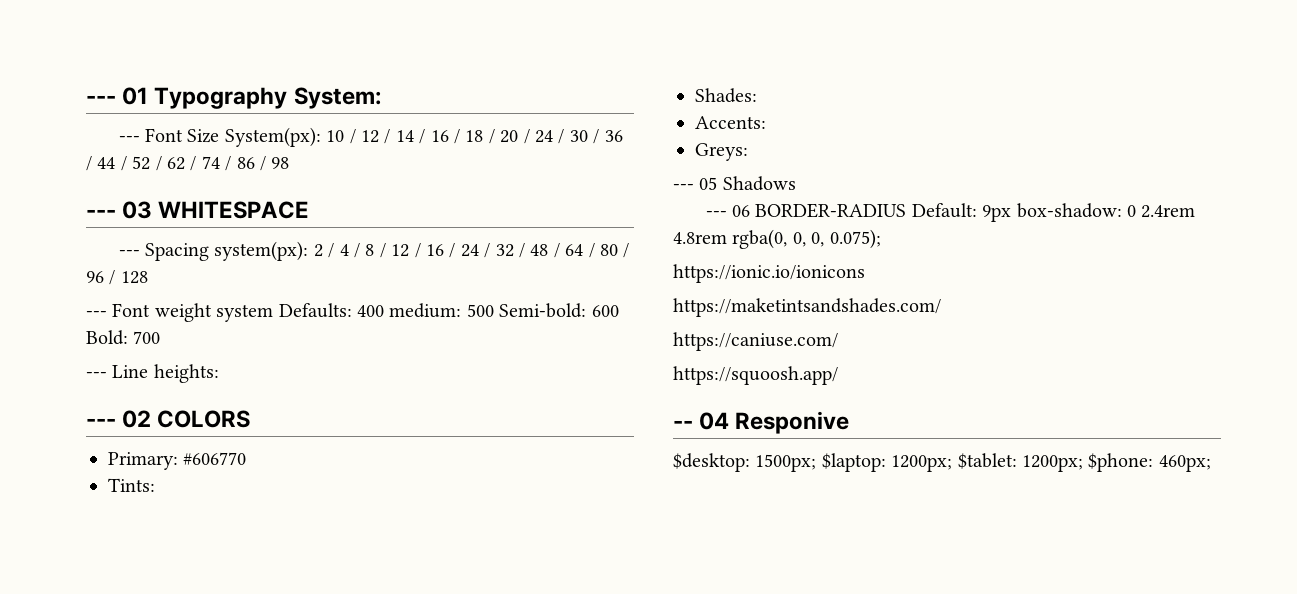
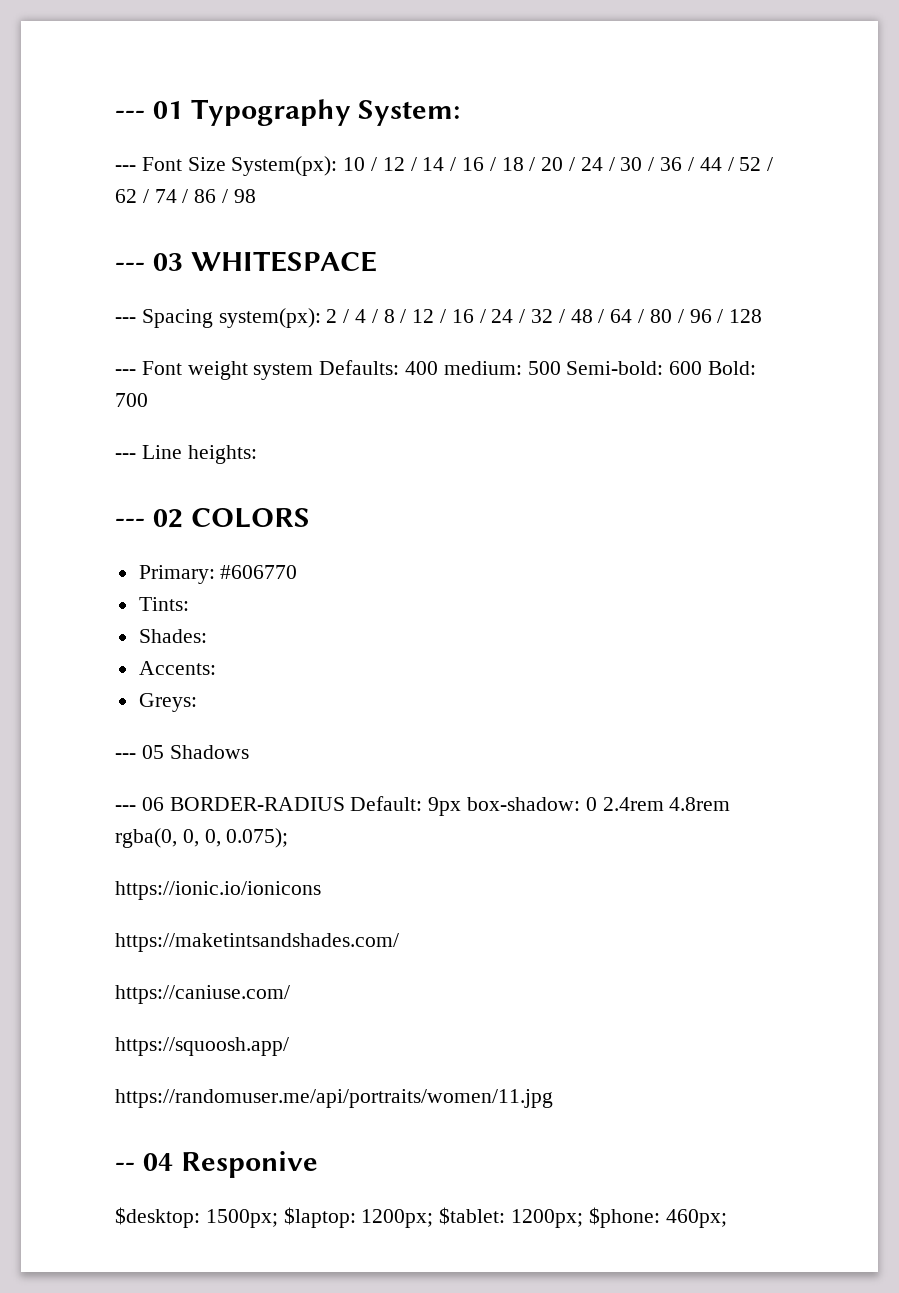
(838, 375) none -> [115,1089,553,1108] // https://randomuser.me/api/portraits/women/11.jpg

